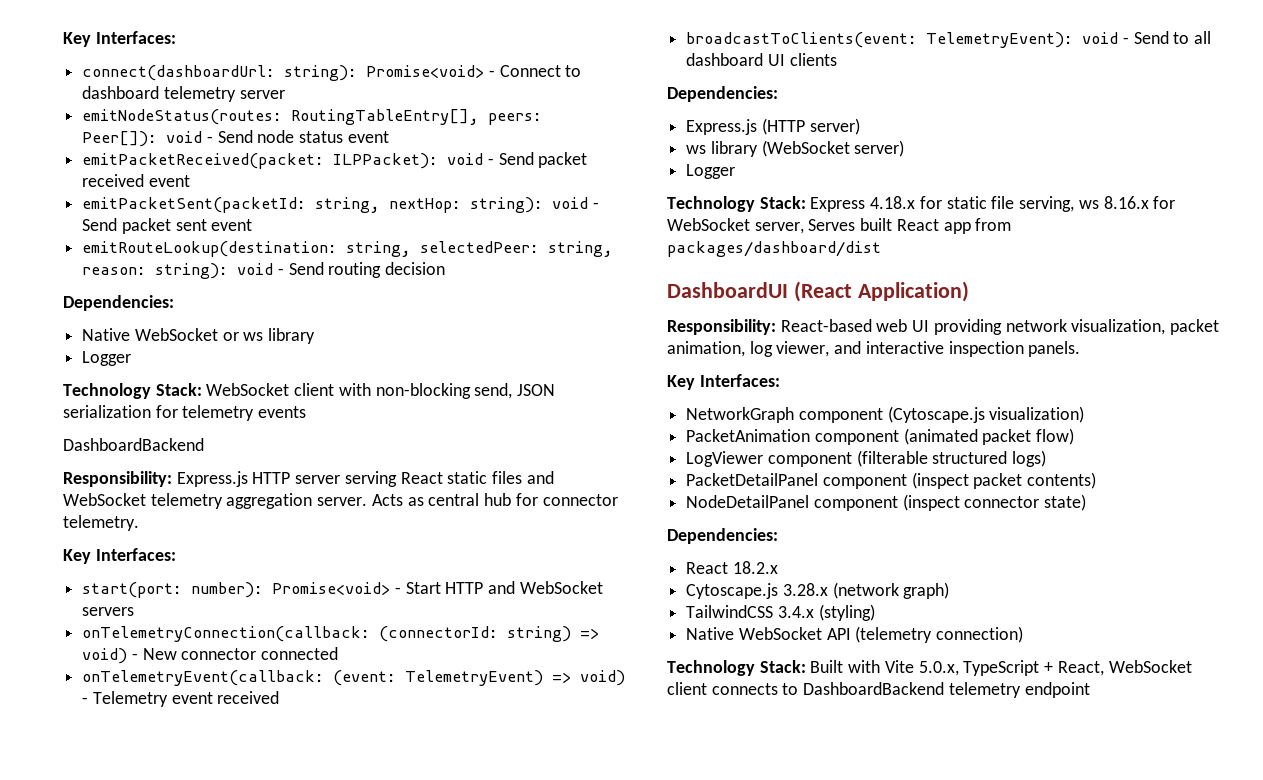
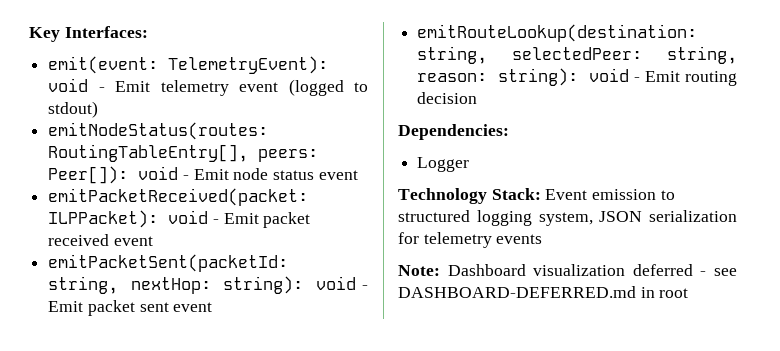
[63,31,176,47] [82,65,582,81] [82,86,285,102] Key Interfaces: // connect(dashboardUrl: string): Promise<void> - Connect to dashboard telemetry server -> [29,26,148,42] [48,56,329,74] [48,78,368,96] [48,101,99,118] Key Interfaces: // emit(event: TelemetryEvent): void - Emit telemetry event (logged to stdout)
[217,130,253,143] Send -> [193,169,229,180] Emit
[498,152,534,165] Send -> [223,213,259,224] Emit
[82,218,118,231] Send -> [48,301,84,312] Emit
[288,262,324,275] Send -> [644,71,680,82] Emit
[82,328,316,344] [82,351,132,366] [63,383,513,399] Native WebSocket or ws library // Logger // Technology Stack: WebSocket client with non-blocking send, -> [417,157,470,172] [398,188,675,204] [398,210,593,226] Logger // Technology Stack: Event emission to structured logging system,
[63,438,204,451] [63,471,554,487] [63,493,618,509] [63,515,139,531] [63,548,176,564] [82,581,603,598] [82,607,135,616] [82,626,600,642] [82,647,339,664] [82,670,626,686] [82,691,280,707] [686,31,1212,48] [686,53,837,66] [667,86,778,102] [686,118,860,135] [686,140,905,157] [686,164,736,179] [667,196,1176,212] [667,218,1012,234] [667,241,881,257] [667,281,969,302] [667,319,1220,335] [667,341,1081,357] [667,374,780,390] [686,406,1085,423] [686,428,1075,445] [686,450,1047,467] [686,472,1097,489] [686,494,1087,511] [667,528,778,544] [686,561,778,574] [686,582,950,599] [686,604,875,621] [686,626,1024,643] [667,660,1192,676] [667,682,1090,698] DashboardBackend // Responsibility: Express.js HTTP server serving React static files and WebSocket telemetry aggregation server. Acts as central hub for connector telemetry. // Key Interfaces: // start(port: number): Promise<void> - Start HTTP and WebSocket servers // onTelemetryConnection(callback: (connectorId: string) => void) - New connector connected // onTelemetryEvent(callback: (event: TelemetryEvent) => void) - Telemetry event received // broadcastToClients(event: TelemetryEvent): void - Send to all dashboard UI clients // Dependencies: // Express.js (HTTP server) // ws library (WebSocket server) // Logger // Technology Stack: Express 4.18.x for static file serving, ws 8.16.x for WebSocket server, Serves built React app from packages/dashboard/dist // DashboardUI (React Application) // Responsibility: React-based web UI providing network visualization, packet animation, log viewer, and interactive inspection panels. // Key Interfaces: // NetworkGraph component (Cytoscape.js visualization) // PacketAnimation component (animated packet flow) // LogViewer component (filterable structured logs) // PacketDetailPanel component (inspect packet contents) // NodeDetailPanel component (inspect connector state) // Dependencies: // React 18.2.x // Cytoscape.js 3.28.x (network graph) // TailwindCSS 3.4.x (styling) // Native WebSocket API (telemetry connection) // Technology Stack: Built with Vite 5.0.x, TypeScript + React, WebSocket client connects to DashboardBackend telemetry endpoint -> [398,264,737,276] [398,286,689,298] Note: Dashboard visualization deferred - see DASHBOARD-DEFERRED.md in root

